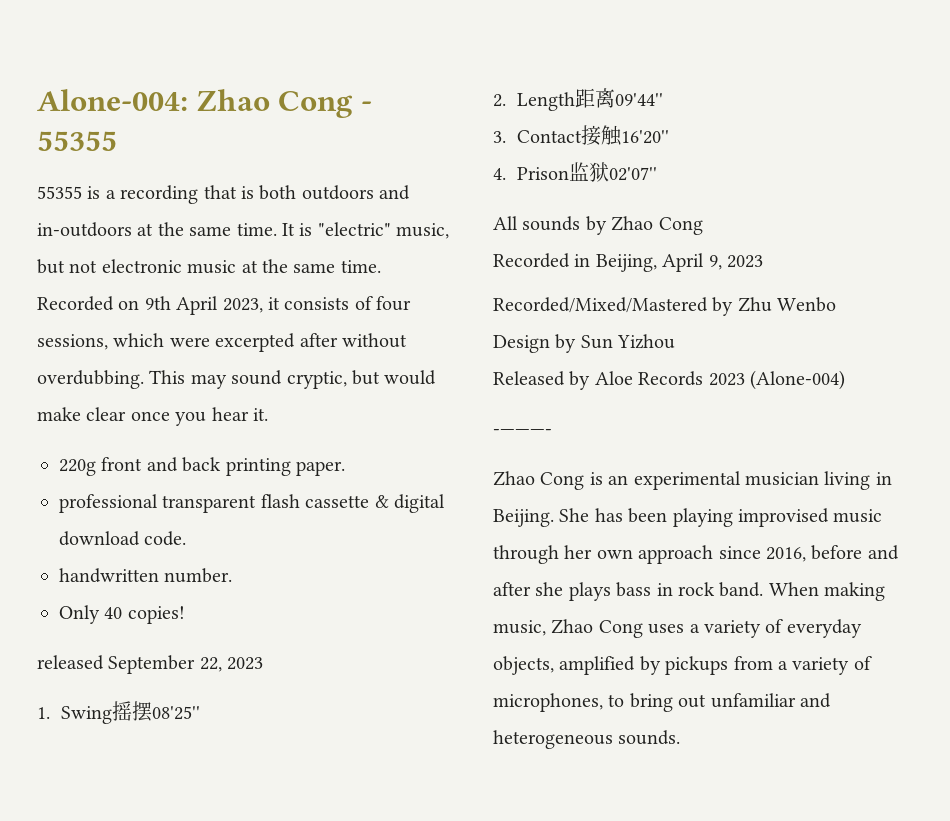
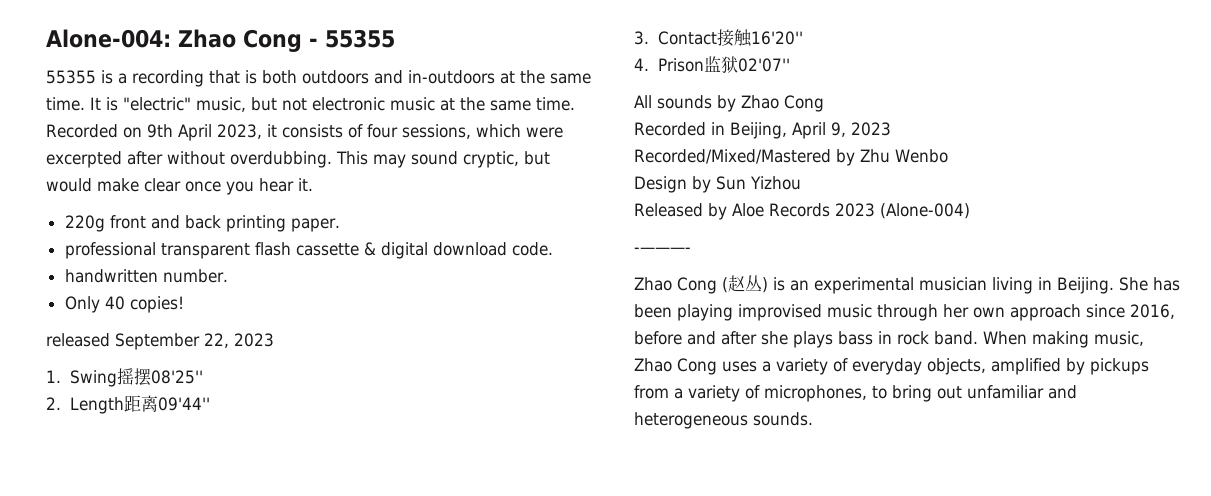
(585, 481) none -> [722,275,768,293] (赵丛)

